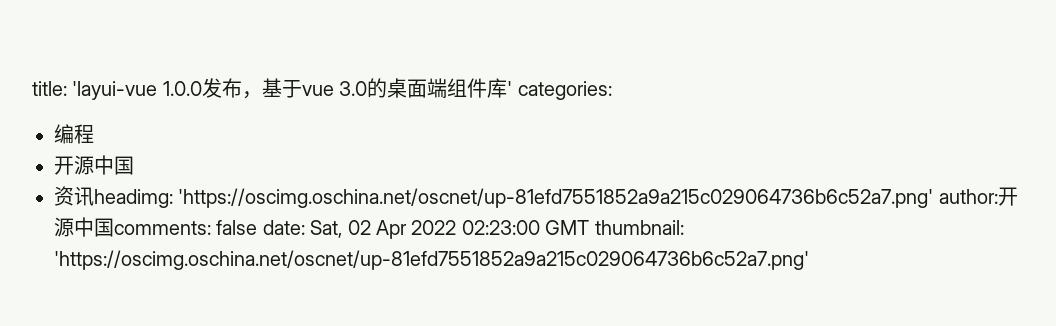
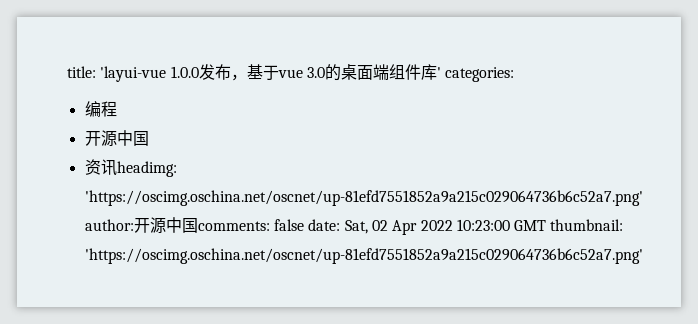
[461,220,540,235] 02:23:00 -> [456,219,510,231] 10:23:00

